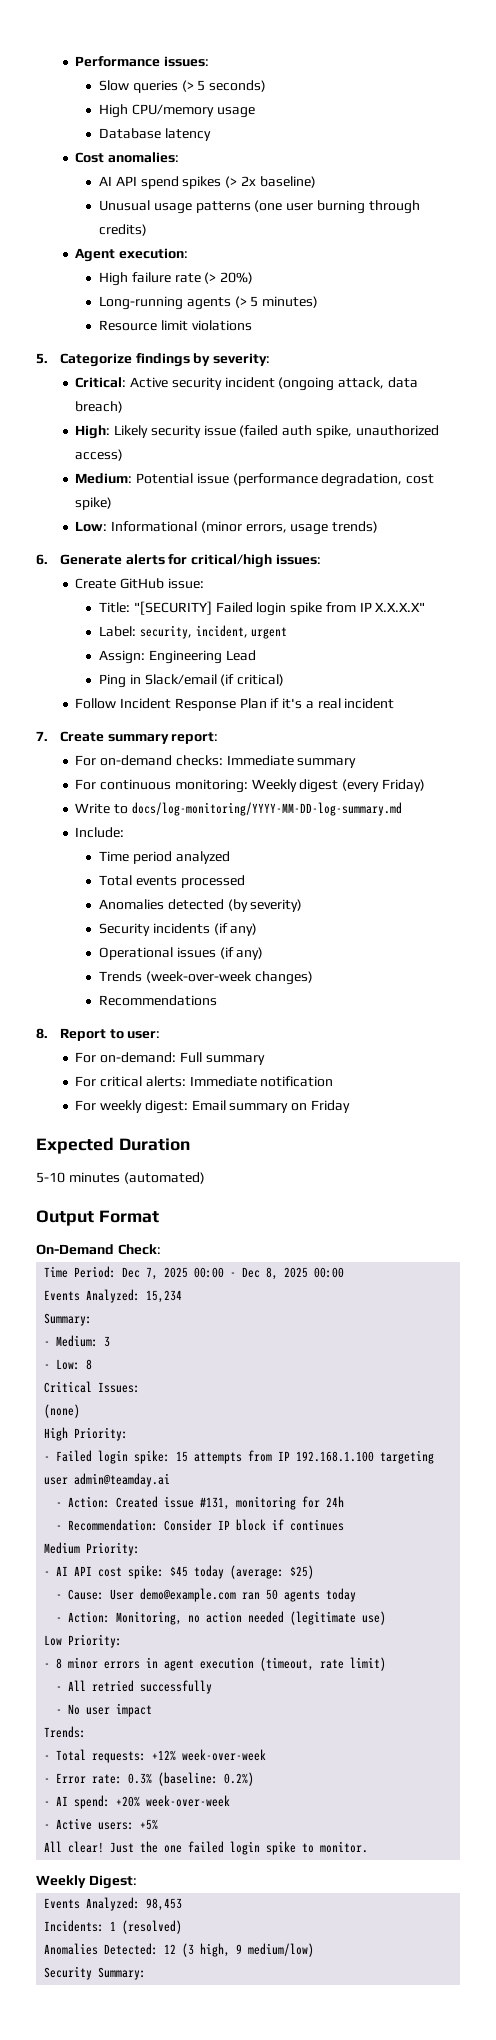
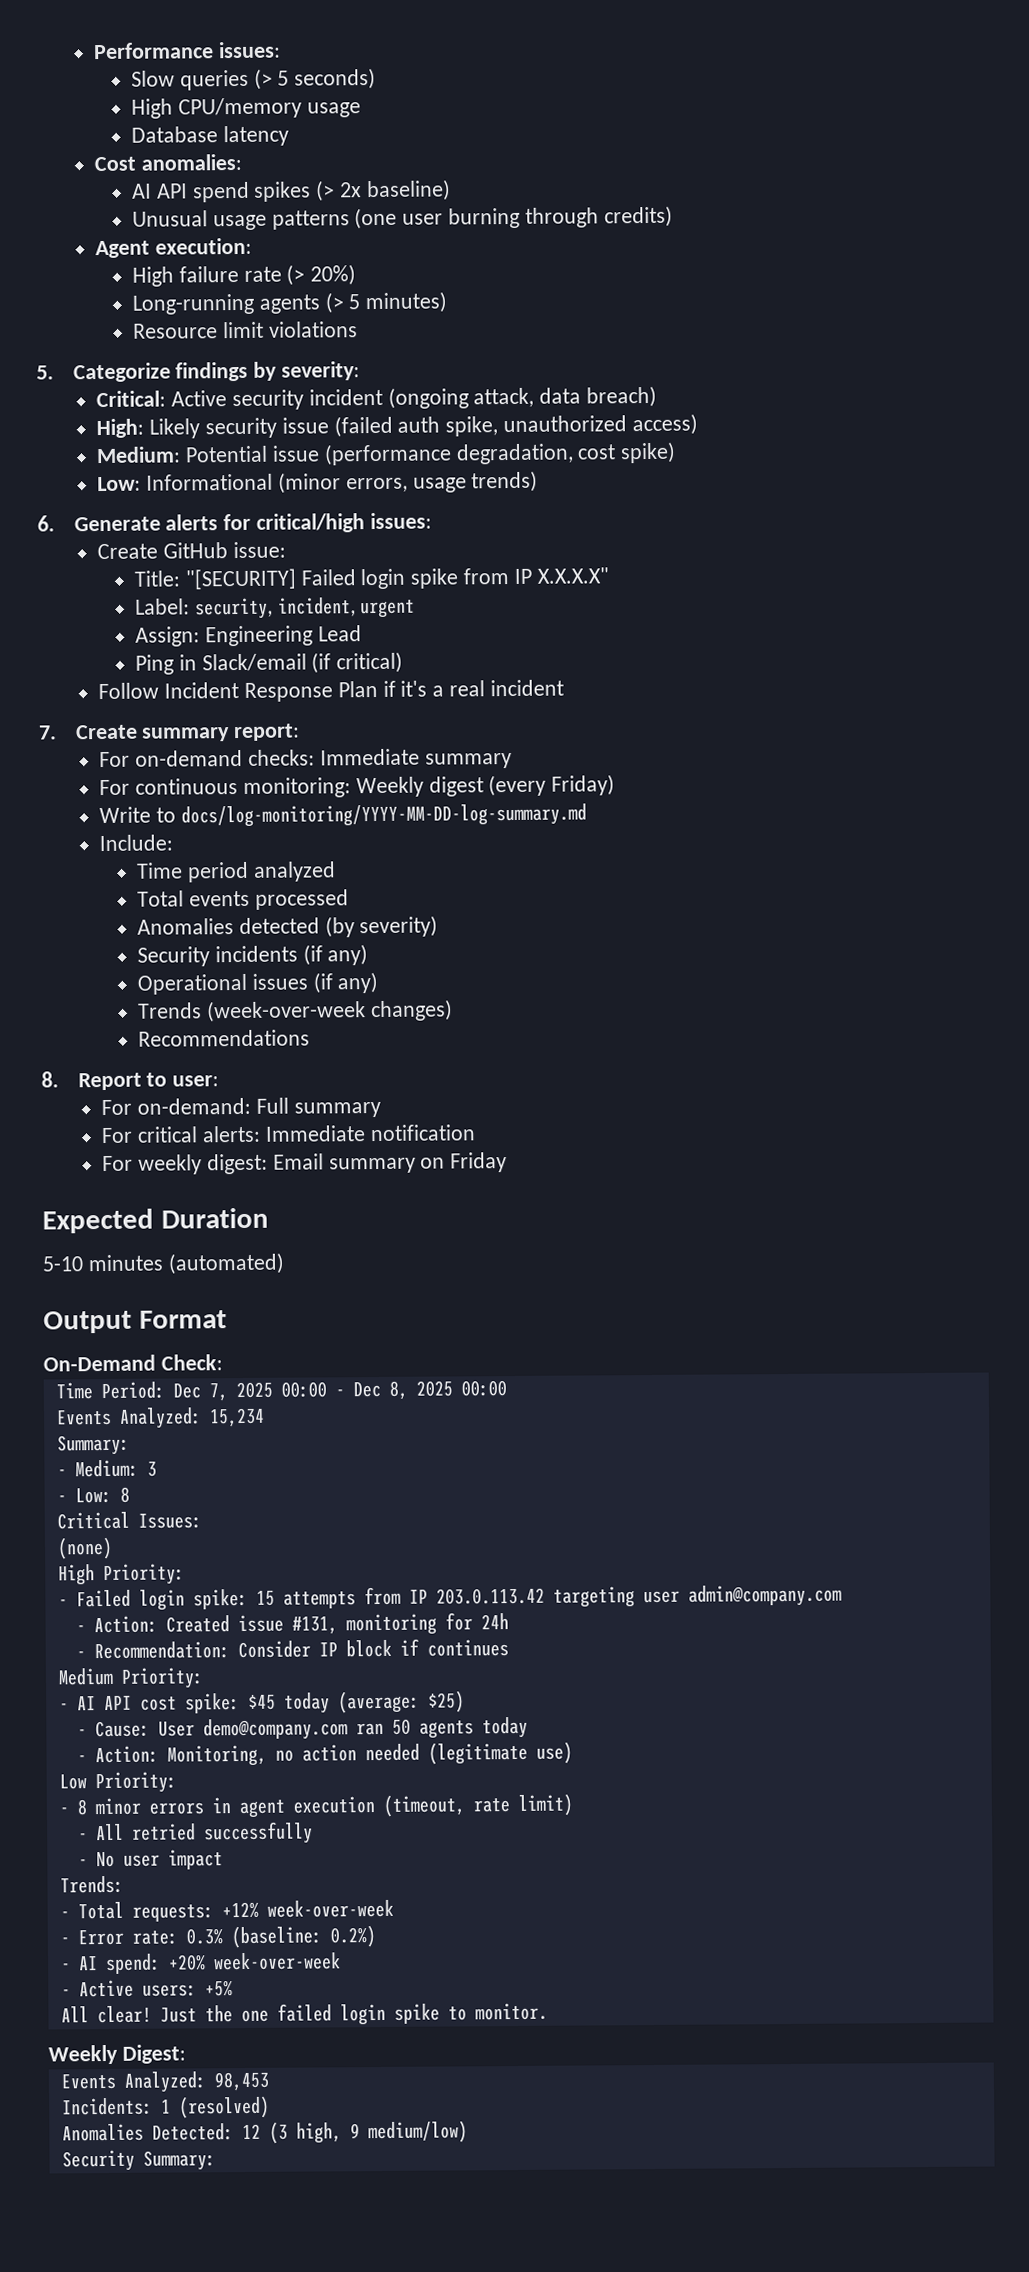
[296,1451,375,1462] 192.168.1.100 -> [435,1587,545,1605] 203.0.113.42
[74,1473,171,1487] admin@teamday.ai -> [687,1584,842,1607] admin@company.com
[140,1588,237,1602] demo@example.com -> [202,1718,348,1741] demo@company.com

